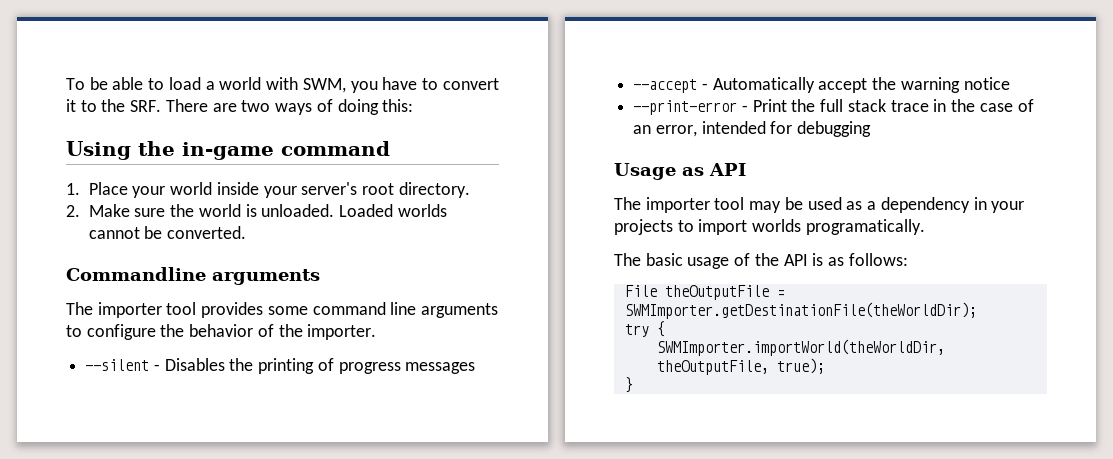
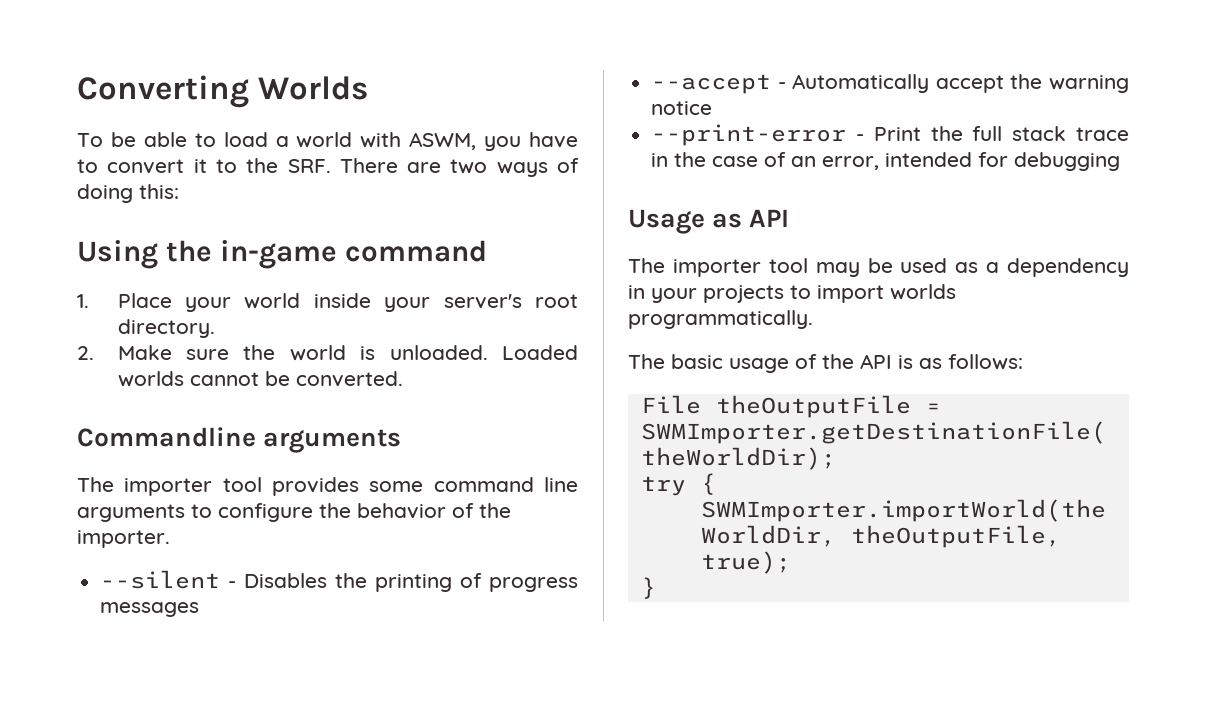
(66, 84) none -> [77,75,368,108] Converting Worlds //
[302,78,346,93] SWM, -> [409,132,477,150] ASWM,
[805,219,925,235] programatically. -> [628,310,813,329] programmatically.

